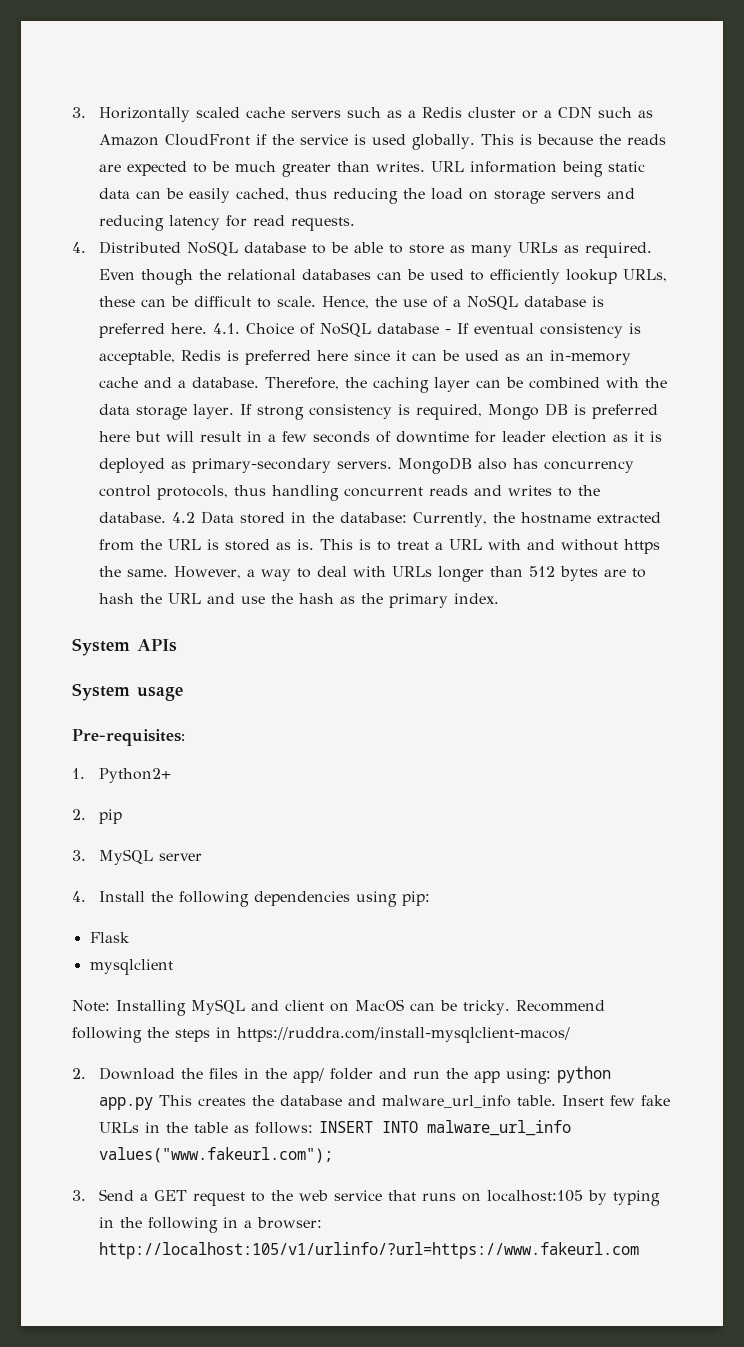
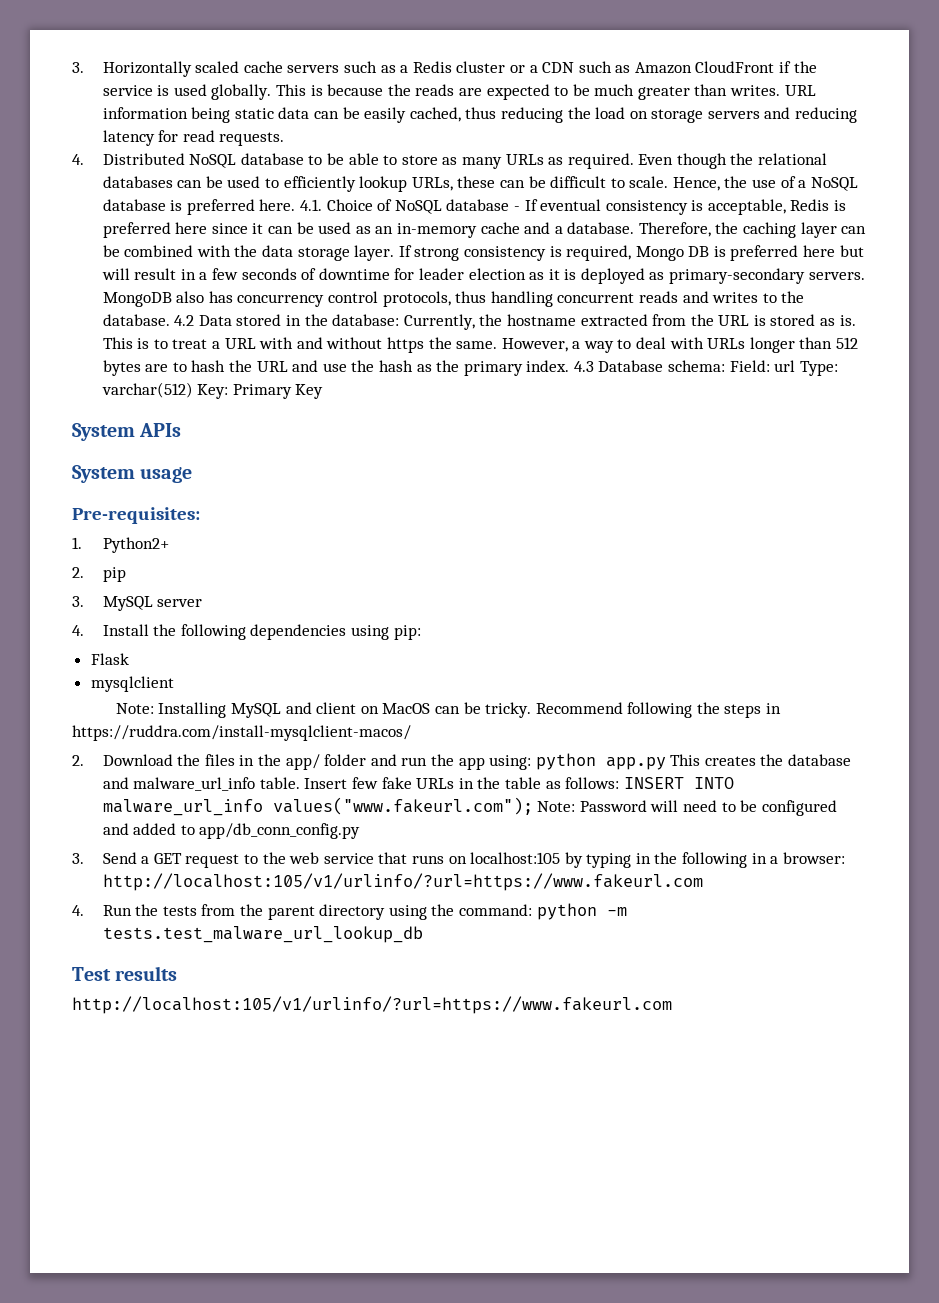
(499, 598) none -> [573,360,838,376] [101,382,324,399] 4.3 Database schema: Field: url Type: varchar(512) Key: Primary Key
(333, 1155) none -> [537,800,837,816] [102,823,361,839] Note: Password will need to be configured and added to app/db_conn_config.py
(639, 1250) none -> [72,903,627,920] [102,926,423,943] [72,966,178,981] [72,996,672,1014] // 4. Run the tests from the parent directory using the command: python -m tests.test_malware_url_lookup_db // Test results // http://localhost:105/v1/urlinfo/?url=https://www.fakeurl.com

